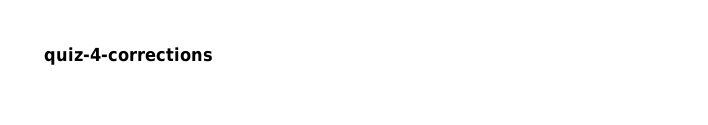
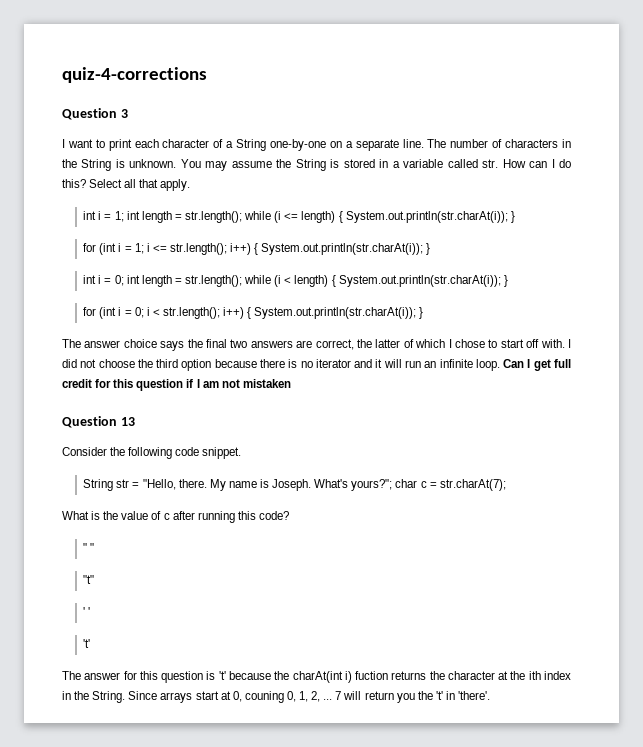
(213, 56) none -> [62,108,128,120] [62,139,572,151] [62,159,571,171] [62,179,191,191] [83,211,515,223] [83,243,431,255] [83,275,508,287] [83,307,424,319] [62,339,571,351] [62,359,571,371] [62,379,291,391] [62,416,135,428] [62,447,242,459] [83,479,506,491] [62,511,289,523] [83,543,95,552] [83,575,95,584] [83,607,91,616] [83,639,91,648] [62,671,571,683] [62,691,491,703] // Question 3 // I want to print each character of a String one-by-one on a separate line. The number of characters in the String is unknown. You may assume the String is stored in a variable called str. How can I do this? Select all that apply. // int i = 1; int length = str.length(); while (i <= length) { System.out.println(str.charAt(i)); } // for (int i = 1; i <= str.length(); i++) { System.out.println(str.charAt(i)); } // int i = 0; int length = str.length(); while (i < length) { System.out.println(str.charAt(i)); } // for (int i = 0; i < str.length(); i++) { System.out.println(str.charAt(i)); } // The answer choice says the final two answers are correct, the latter of which I chose to start off with. I did not choose the third option because there is no iterator and it will run an infinite loop. Can I get full credit for this question if I am not mistaken // Question 13 // Consider the following code snippet. // String str = "Hello, there. My name is Joseph. What's yours?"; char c = str.charAt(7); // What is the value of c after running this code? // " " // "t" // ' ' // 't' // The answer for this question is 't' because the charAt(int i) fuction returns the character at the ith index in the String. Since arrays start at 0, couning 0, 1, 2, ... 7 will return you the 't' in 'there'.

